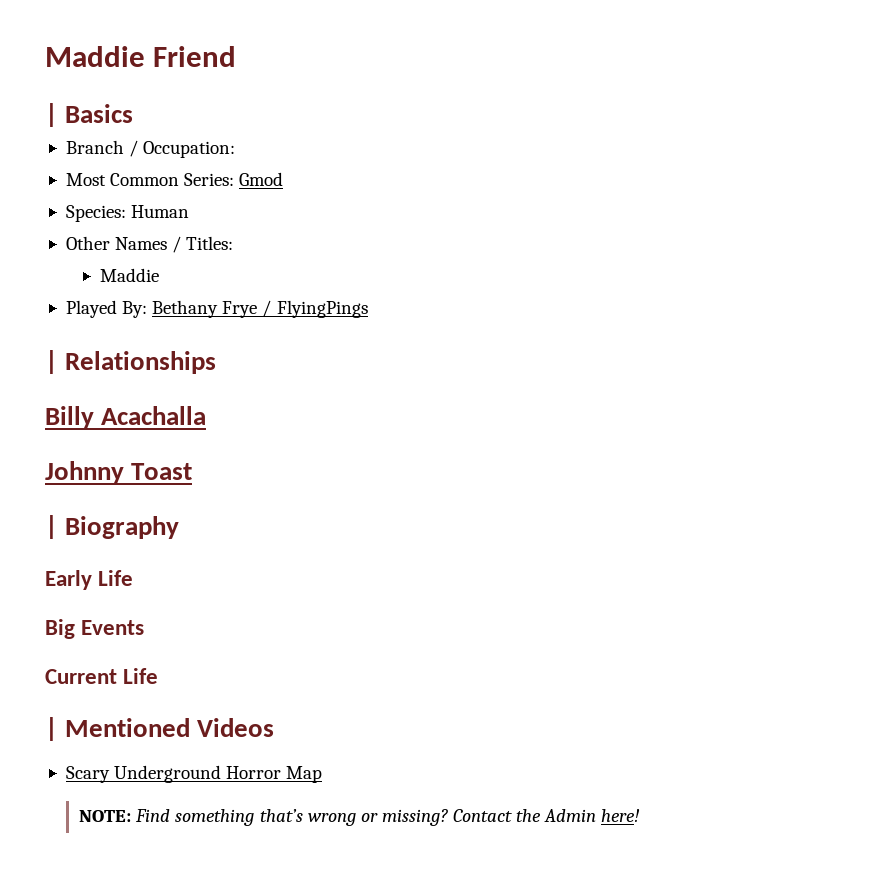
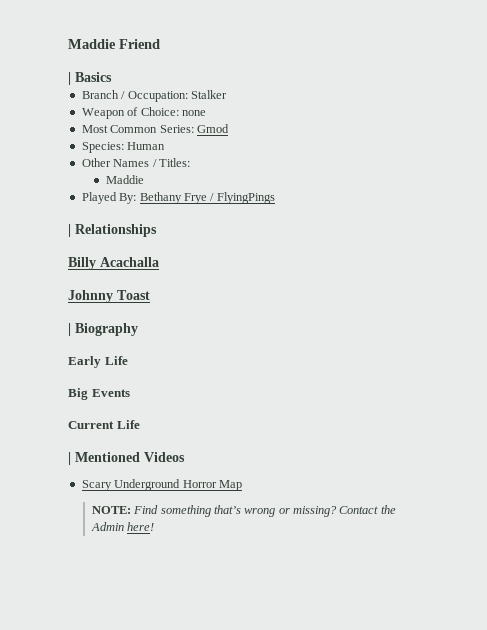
(236, 149) none -> [190,90,227,99] [81,107,206,119] Stalker // Weapon of Choice: none

